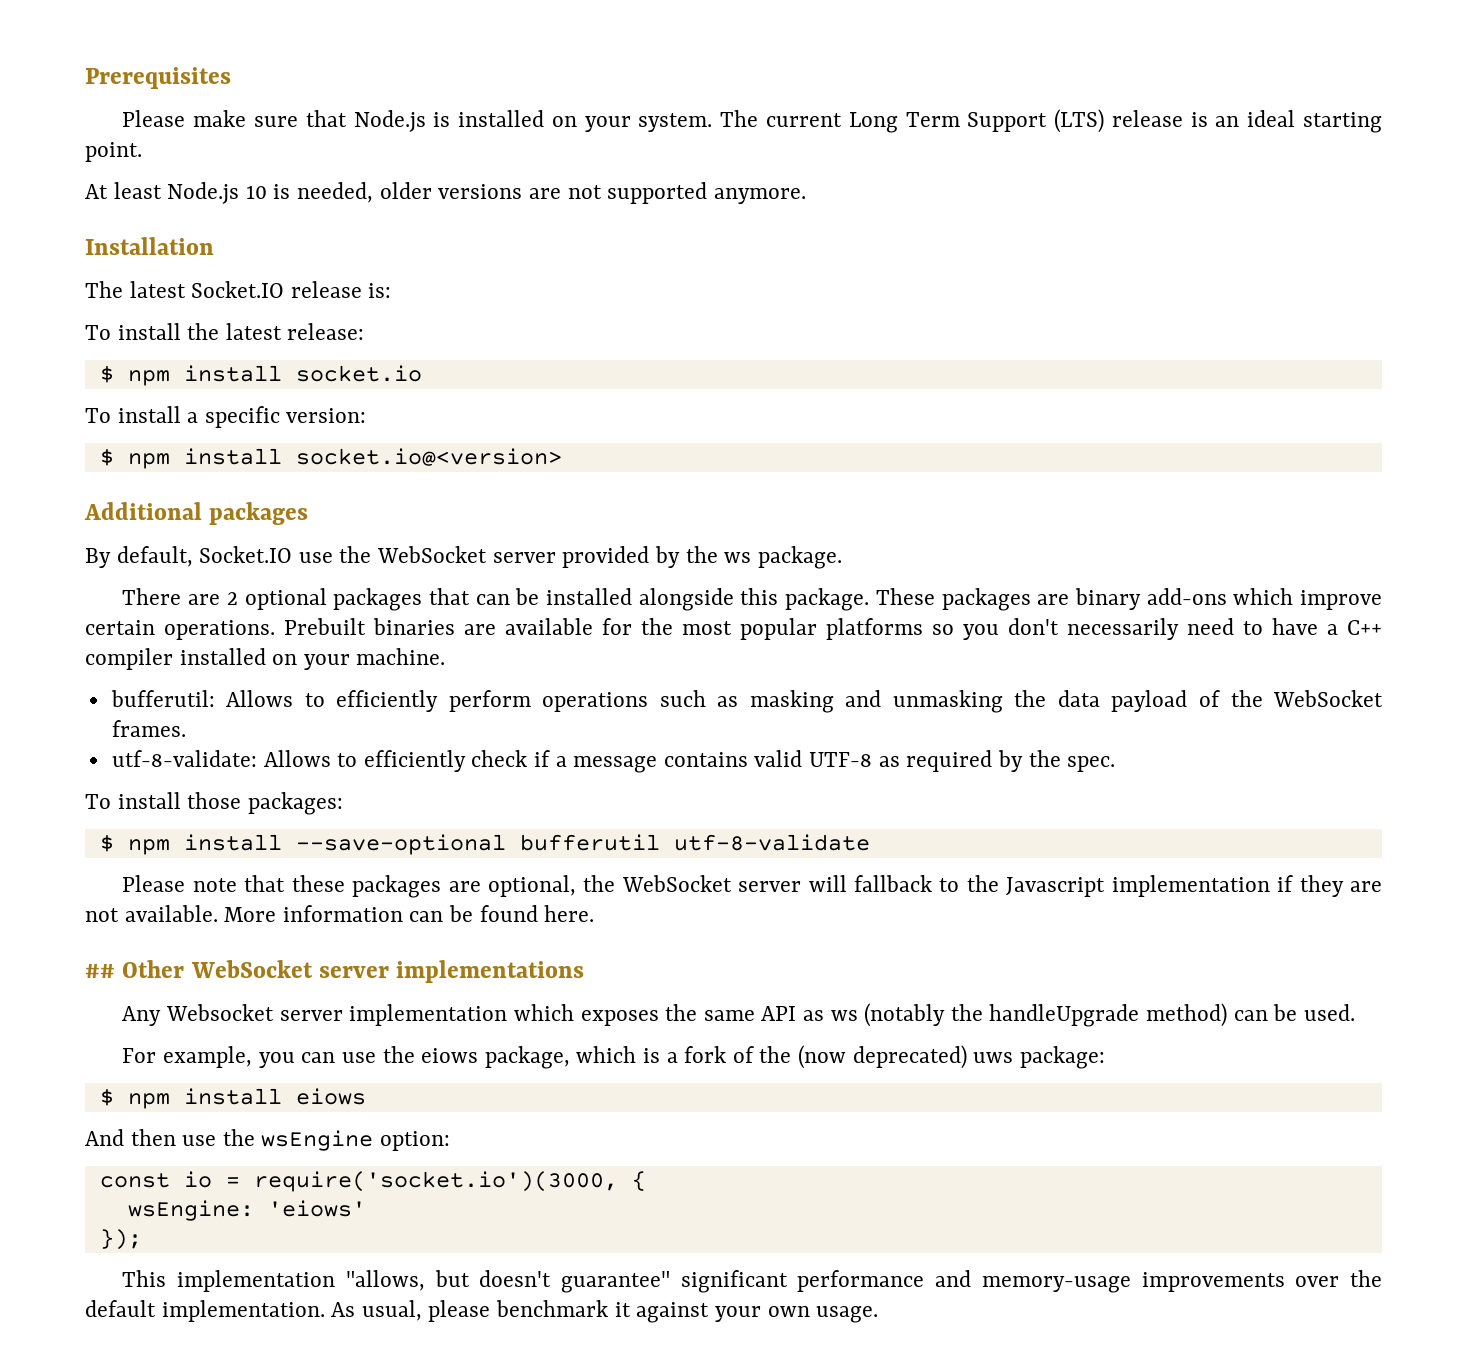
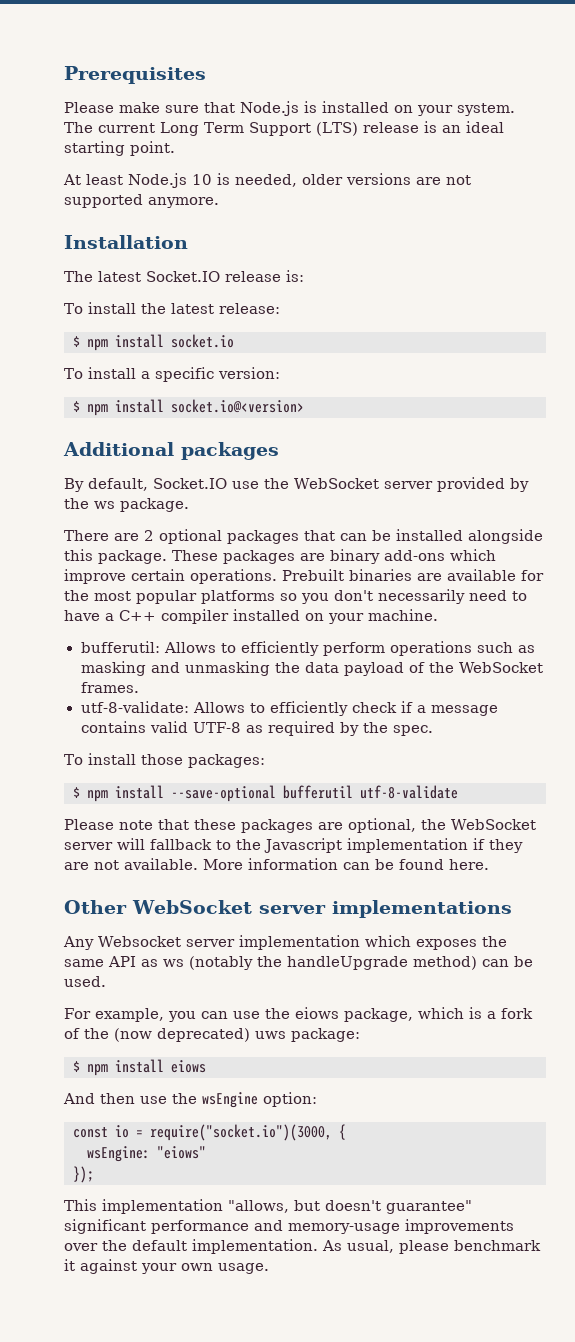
[85,964,115,978] ## -> (489, 864) none
[253,1171,618,1192] require('socket.io')(3000, -> [150,1124,332,1141] require("socket.io")(3000,
[267,1200,366,1217] 'eiows' -> [157,1146,206,1159] "eiows"

